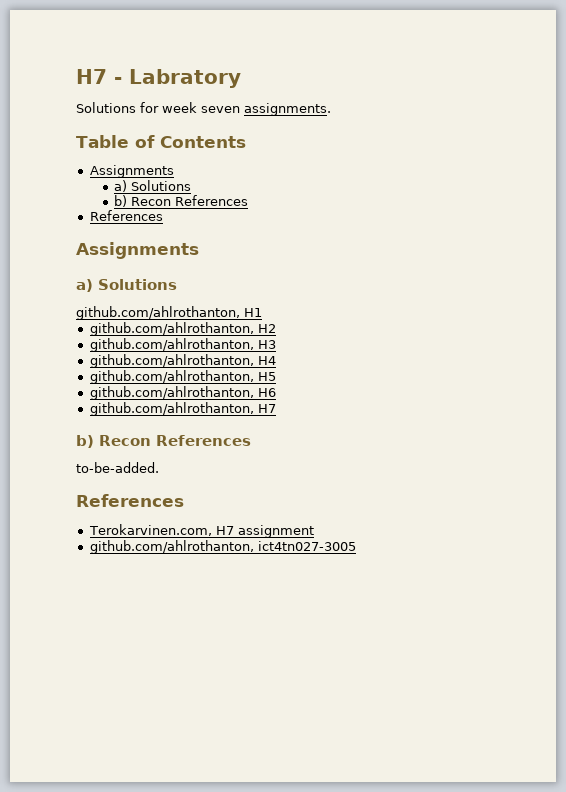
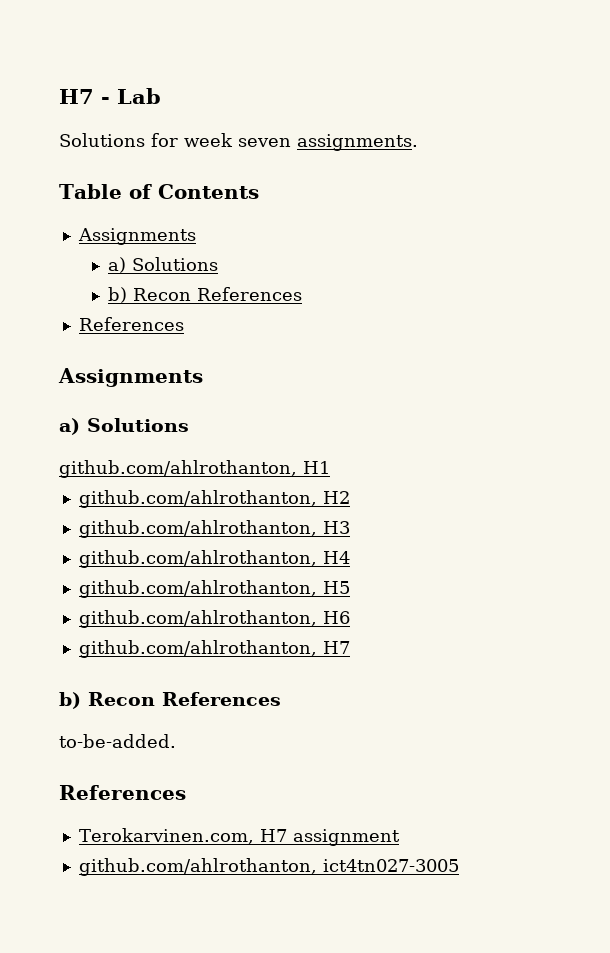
[129,69,241,88] Labratory -> [117,88,161,104] Lab

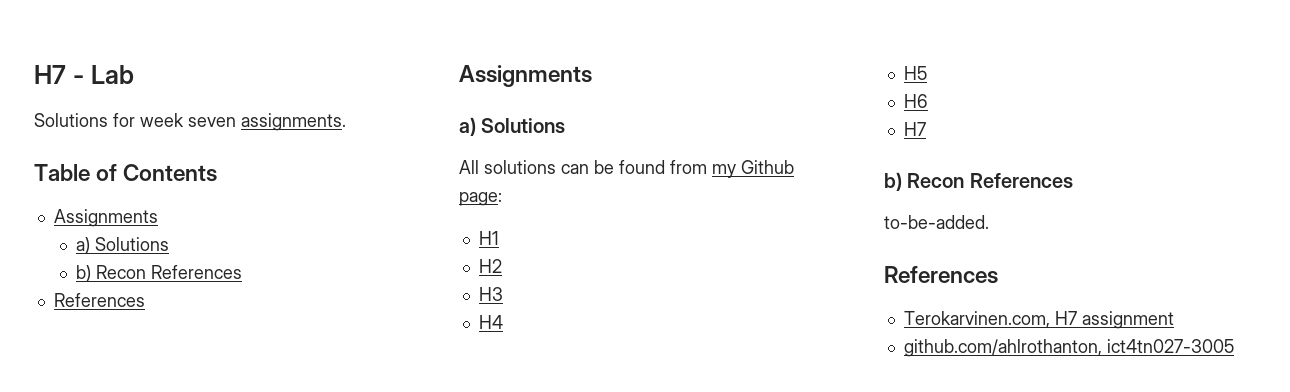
[59,460,297,478] github.com/ahlrothanton, -> [459,160,794,178] [459,192,502,206] All solutions can be found from my Github page: //
[78,490,317,508] github.com/ahlrothanton, -> (499, 238) none
[78,520,317,538] github.com/ahlrothanton, -> (502, 266) none
[78,550,317,568] github.com/ahlrothanton, -> (503, 294) none
[78,580,317,598] github.com/ahlrothanton, -> (503, 322) none
[78,610,317,628] github.com/ahlrothanton, -> (927, 73) none
[78,640,317,658] github.com/ahlrothanton, -> (928, 101) none

